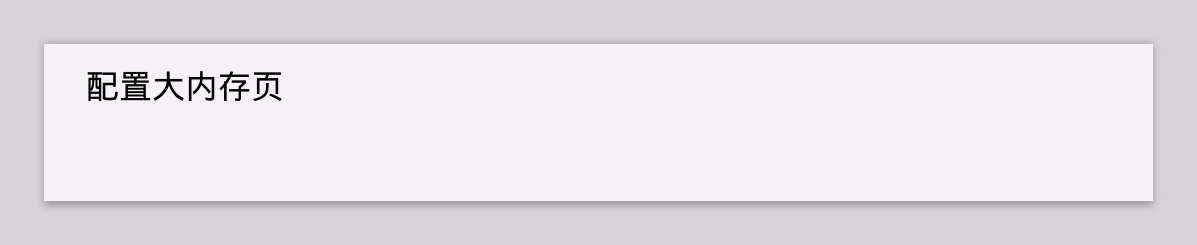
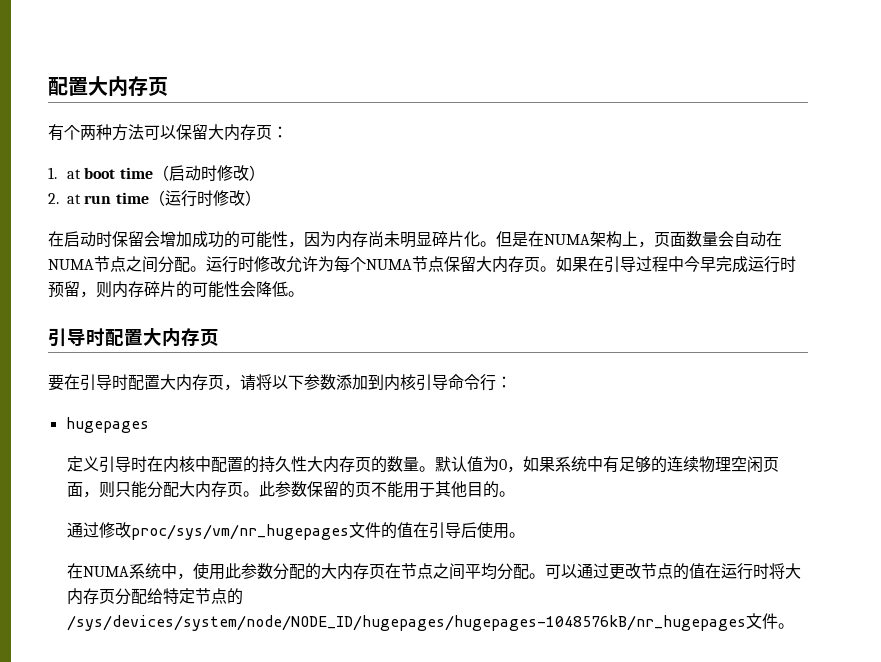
[86,71,284,102] 配置大内存页 -> [48,76,168,97] [48,124,288,141] [48,165,265,181] [48,190,261,207] [48,231,782,248] [48,256,796,273] [48,281,304,298] [48,328,219,347] [48,374,512,391] [65,417,149,433] [66,456,779,473] [66,481,515,498] [66,522,525,540] [66,563,801,580] [66,588,243,605] [66,613,794,631] 配置大内存页 // 有个两种方法可以保留大内存页： // 1. at boot time（启动时修改） // 2. at run time（运行时修改） // 在启动时保留会增加成功的可能性，因为内存尚未明显碎片化。但是在NUMA架构上，页面数量会自动在NUMA节点之间分配。运行时修改允许为每个NUMA节点保留大内存页。如果在引导过程中今早完成运行时预留，则内存碎片的可能性会降低。 // 引导时配置大内存页 // 要在引导时配置大内存页，请将以下参数添加到内核引导命令行： // hugepages // 定义引导时在内核中配置的持久性大内存页的数量。默认值为0，如果系统中有足够的连续物理空闲页面，则只能分配大内存页。此参数保留的页不能用于其他目的。 // 通过修改proc/sys/vm/nr_hugepages文件的值在引导后使用。 // 在NUMA系统中，使用此参数分配的大内存页在节点之间平均分配。可以通过更改节点的值在运行时将大内存页分配给特定节点的/sys/devices/system/node/NODE_ID/hugepages/hugepages-1048576kB/nr_hugepages文件。

